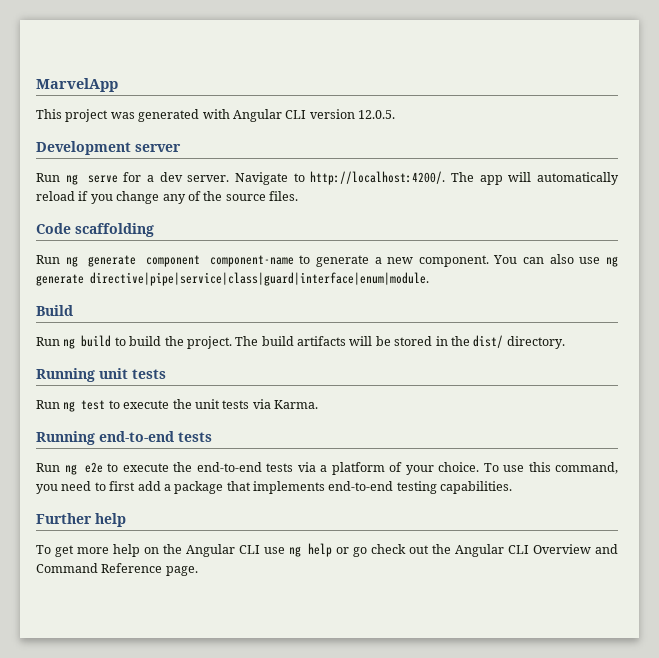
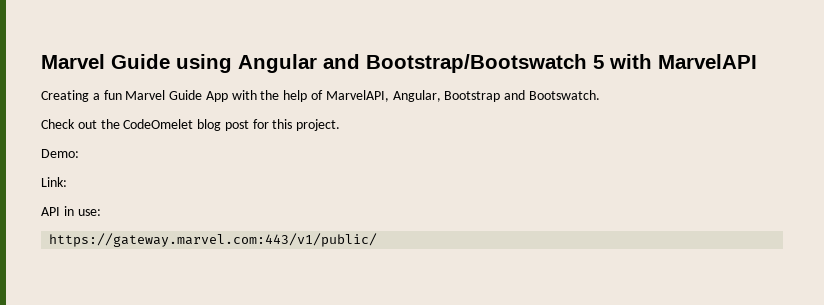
[36,78,118,92] [36,109,395,122] [36,141,181,155] [36,171,620,185] [36,191,298,204] [36,223,154,237] [36,254,619,267] [36,272,429,286] [36,305,73,316] [36,335,565,349] [36,368,166,382] [36,399,318,412] [36,431,212,445] [36,462,618,475] [36,481,513,494] [36,513,126,527] [36,543,618,557] [36,563,198,576] MarvelApp // This project was generated with Angular CLI version 12.0.5. // Development server // Run ng serve for a dev server. Navigate to http://localhost:4200/. The app will automatically reload if you change any of the source files. // Code scaffolding // Run ng generate component component-name to generate a new component. You can also use ng generate directive|pipe|service|class|guard|interface|enum|module. // Build // Run ng build to build the project. The build artifacts will be stored in the dist/ directory. // Running unit tests // Run ng test to execute the unit tests via Karma. // Running end-to-end tests // Run ng e2e to execute the end-to-end tests via a platform of your choice. To use this command, you need to first add a package that implements end-to-end testing capabilities. // Further help // To get more help on the Angular CLI use ng help or go check out the Angular CLI Overview and Command Reference page. -> [41,54,757,73] [41,90,600,102] [41,119,341,131] [41,149,79,158] [41,177,67,187] [41,206,101,216] [49,233,378,247] Marvel Guide using Angular and Bootstrap/Bootswatch 5 with MarvelAPI // Creating a fun Marvel Guide App with the help of MarvelAPI, Angular, Bootstrap and Bootswatch. // Check out the CodeOmelet blog post for this project. // Demo: // Link: // API in use: // https://gateway.marvel.com:443/v1/public/

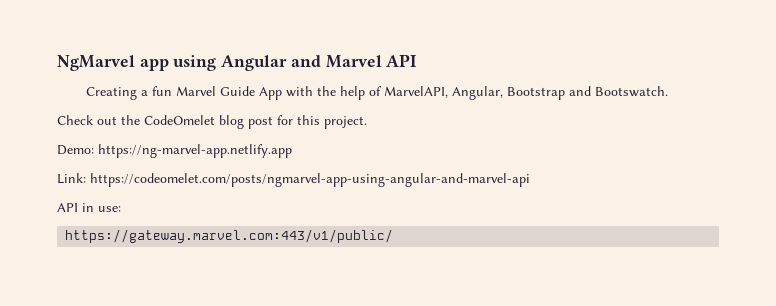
[41,54,170,69] Marvel Guide -> [57,55,169,71] NgMarvel app
[366,54,757,73] Bootstrap/Bootswatch 5 with MarvelAPI -> [325,54,418,68] Marvel API
(79, 153) none -> [98,144,292,158] https://ng-marvel-app.netlify.app
(67, 182) none -> [90,173,530,187] https://codeomelet.com/posts/ngmarvel-app-using-angular-and-marvel-api

